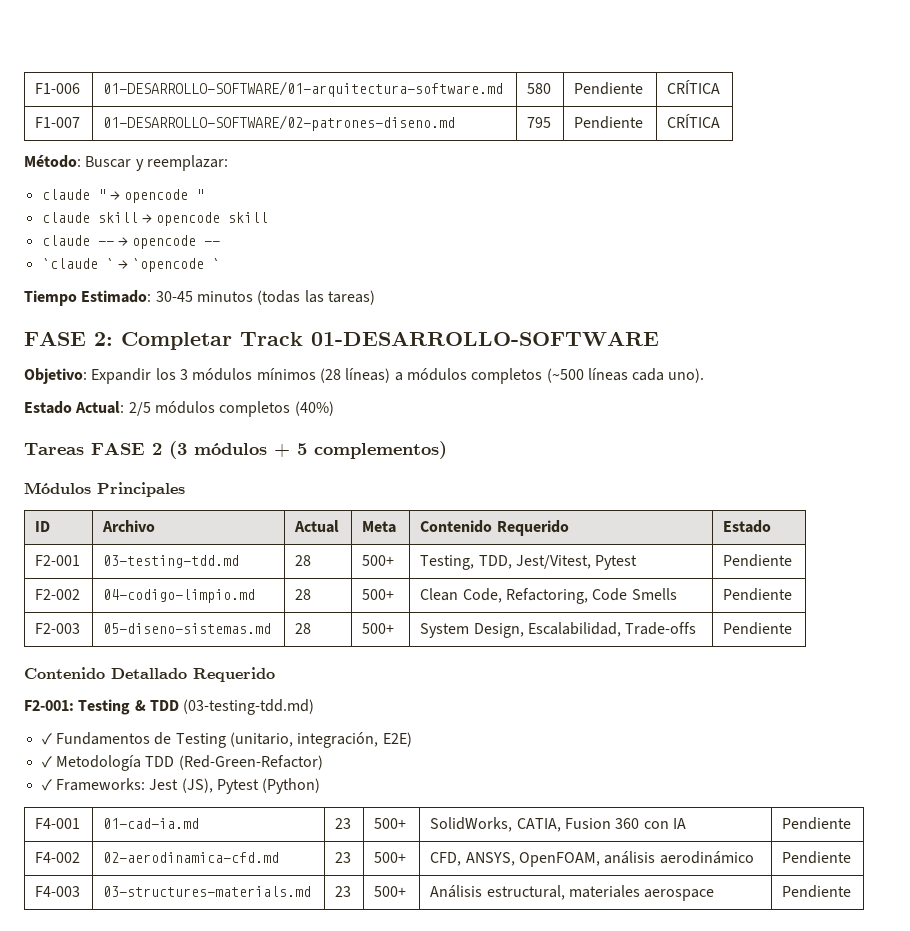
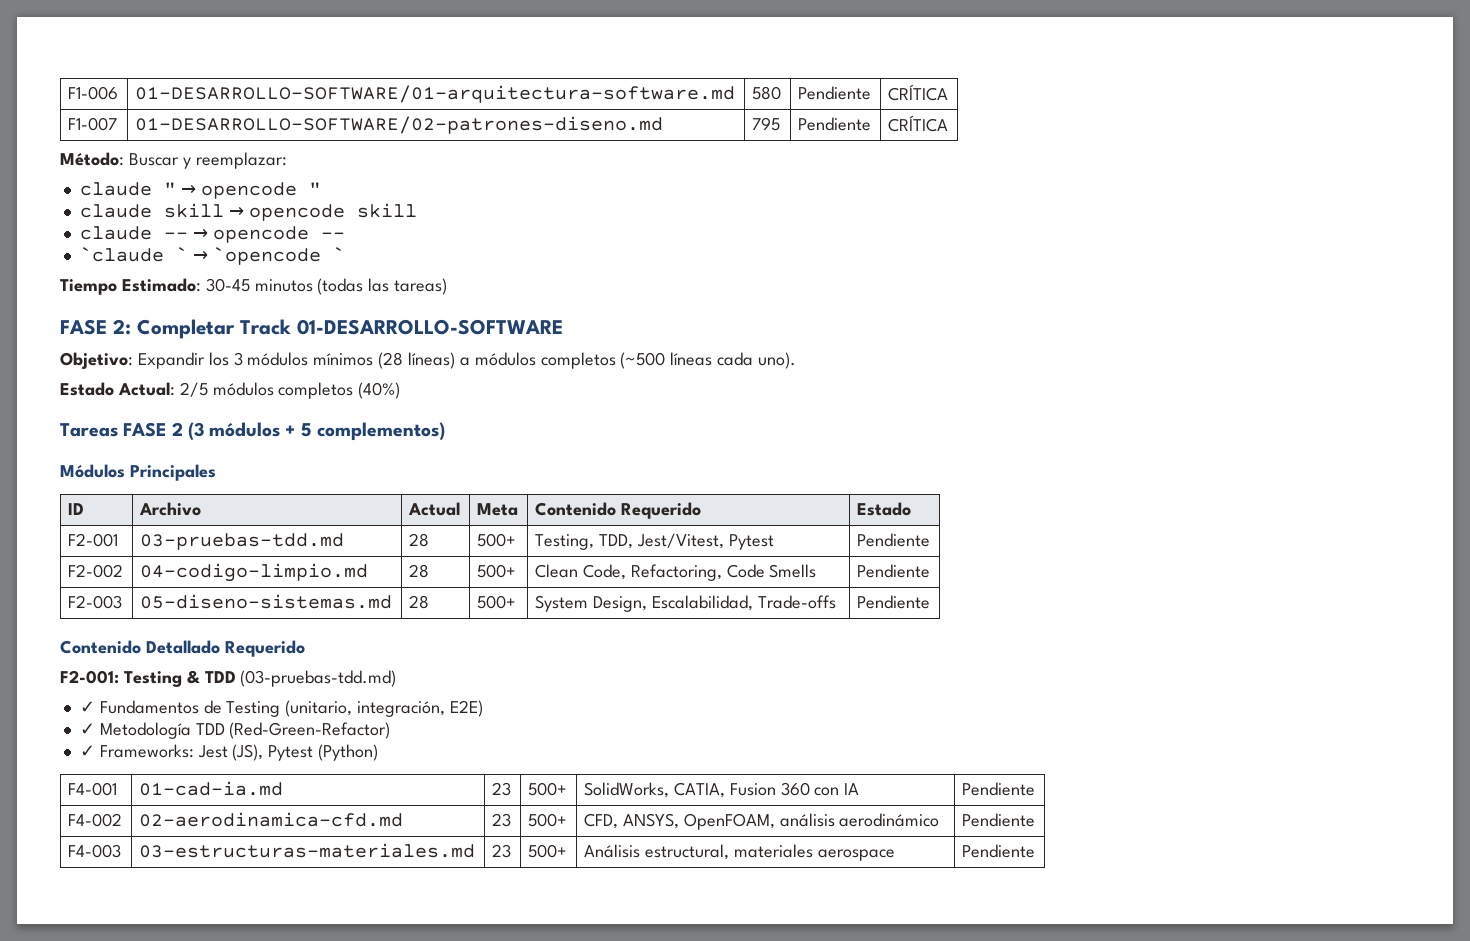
[103,555,240,568] 03-testing-tdd.md -> [140,533,345,550] 03-pruebas-tdd.md
[183,699,315,715] (03-testing-tdd.md) -> [240,670,397,687] (03-pruebas-tdd.md)
[103,886,312,897] 03-structures-materials.md -> [139,843,476,858] 03-estructuras-materiales.md

